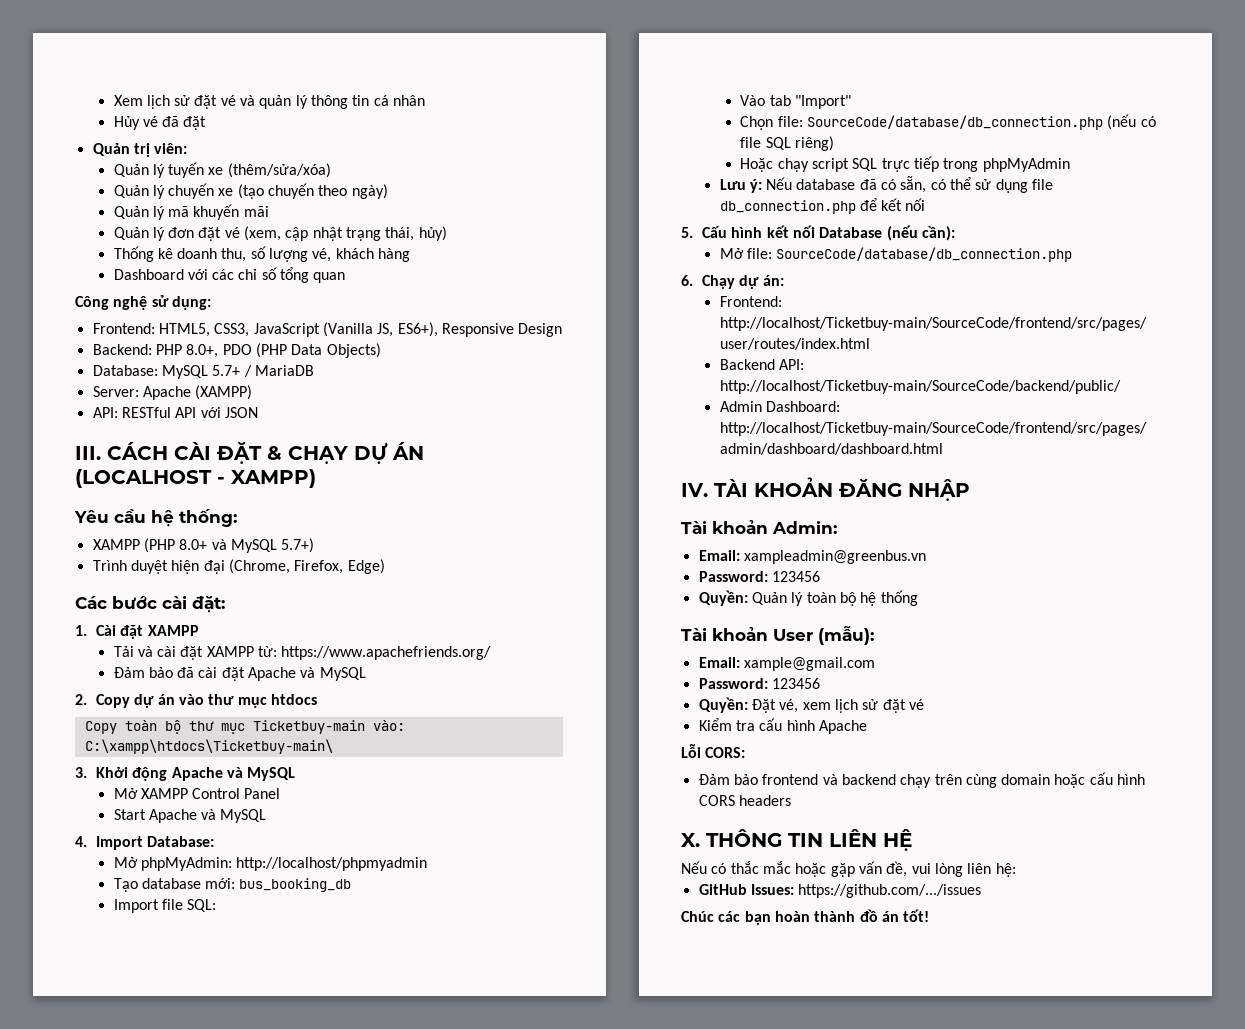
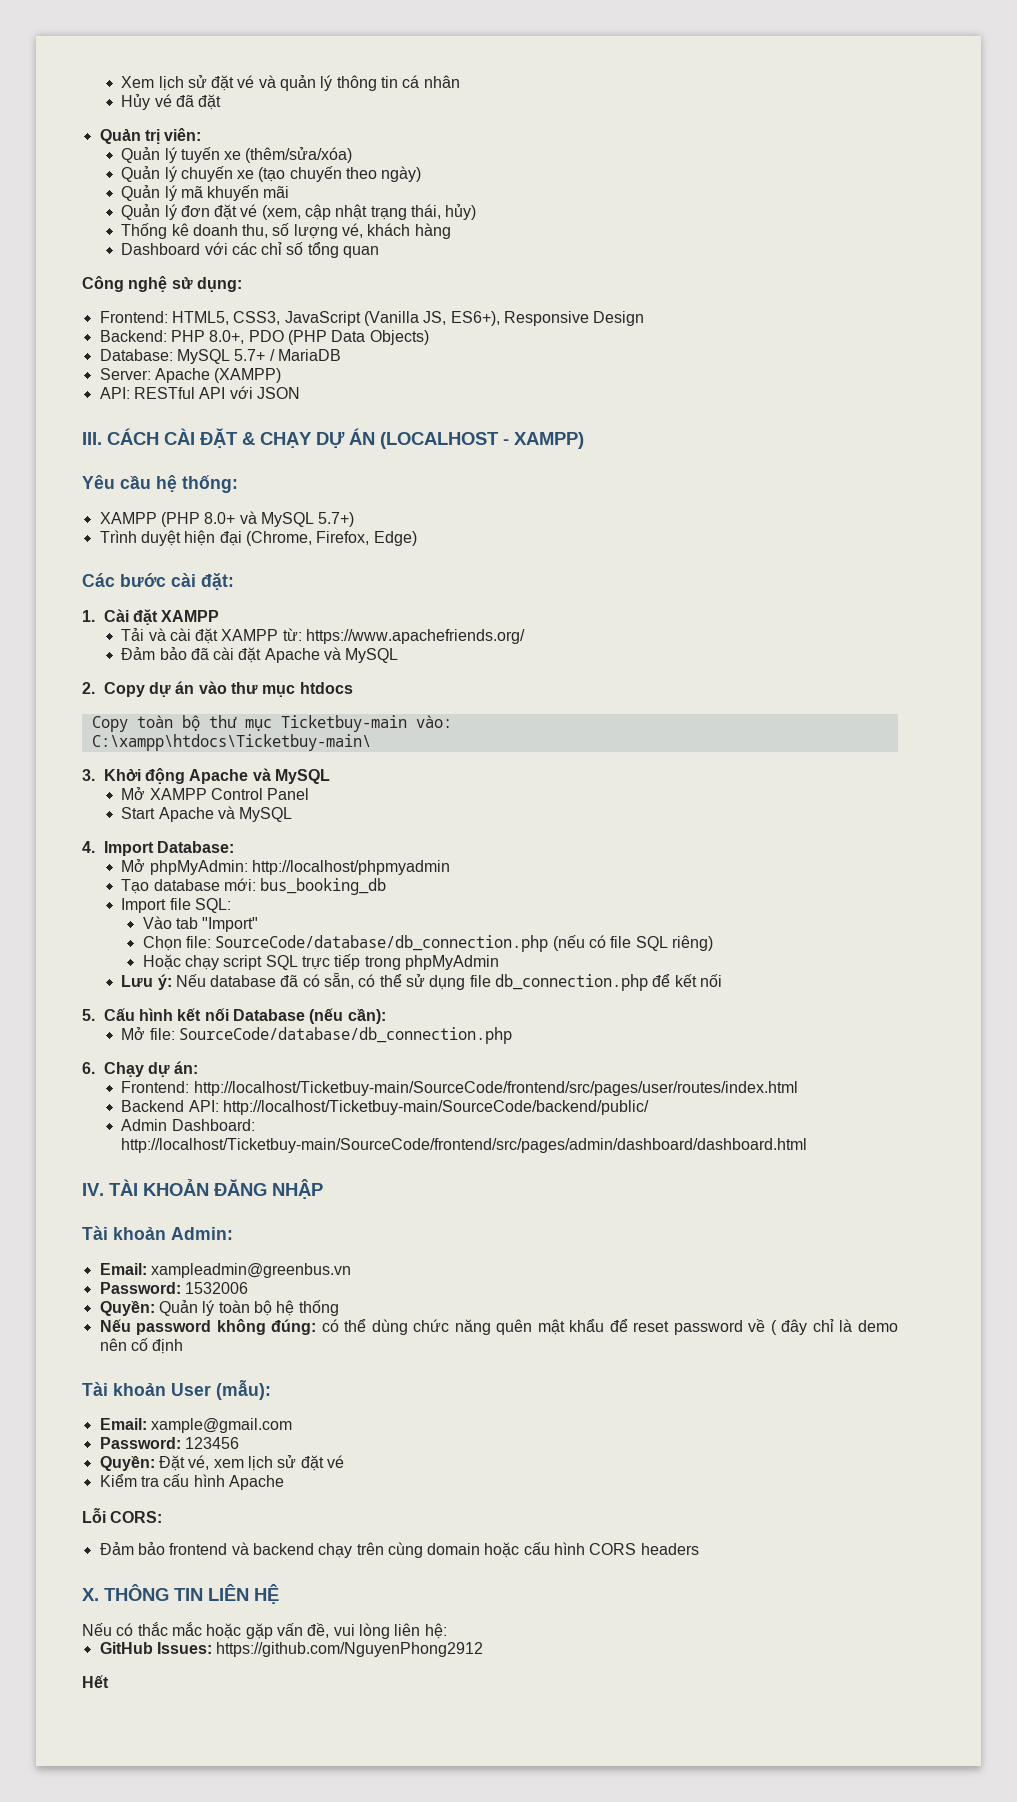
[771,571,820,582] 123456 -> [184,1282,248,1294] 1532006
(918, 598) none -> [99,1319,898,1335] [99,1338,184,1354] // Nếu password không đúng: có thể dùng chức năng quên mật khẩu để reset password về ( đây chỉ là demo nên cố định
[798,884,982,898] [681,909,930,925] https://github.com/.../issues // Chúc các bạn hoàn thành đồ án tốt! -> [216,1642,484,1657] [82,1675,109,1688] https://github.com/NguyenPhong2912 // Hết

